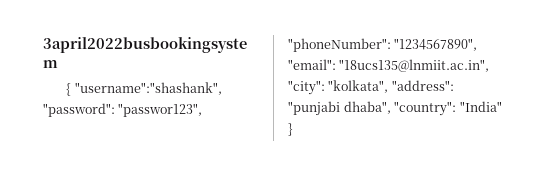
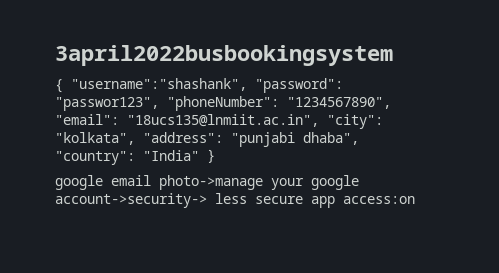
(293, 129) none -> [55,175,359,190] [55,193,415,208] // google email photo->manage your google account->security-> less secure app access:on

